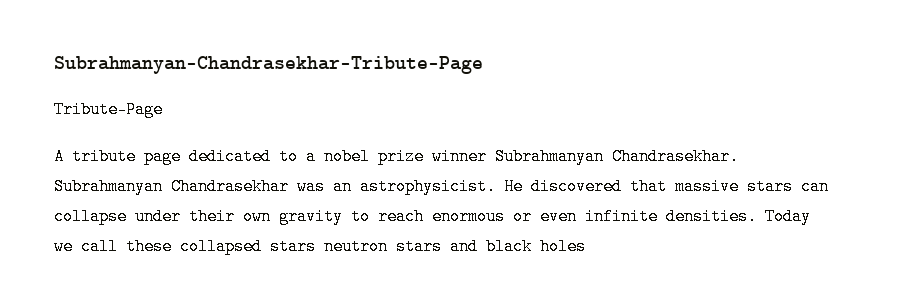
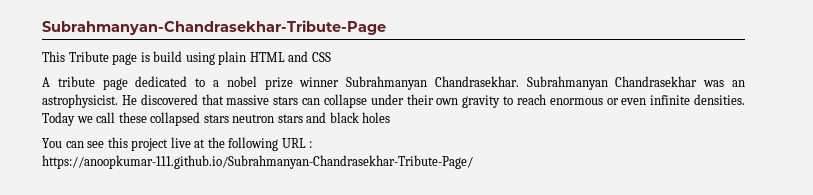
[54,101,163,118] Tribute-Page -> [42,51,331,65] This Tribute page is build using plain HTML and CSS
(586, 246) none -> [42,137,313,151] [42,155,473,169] // You can see this project live at the following URL : https://anoopkumar-111.github.io/Subrahmanyan-Chandrasekhar-Tribute-Page/

